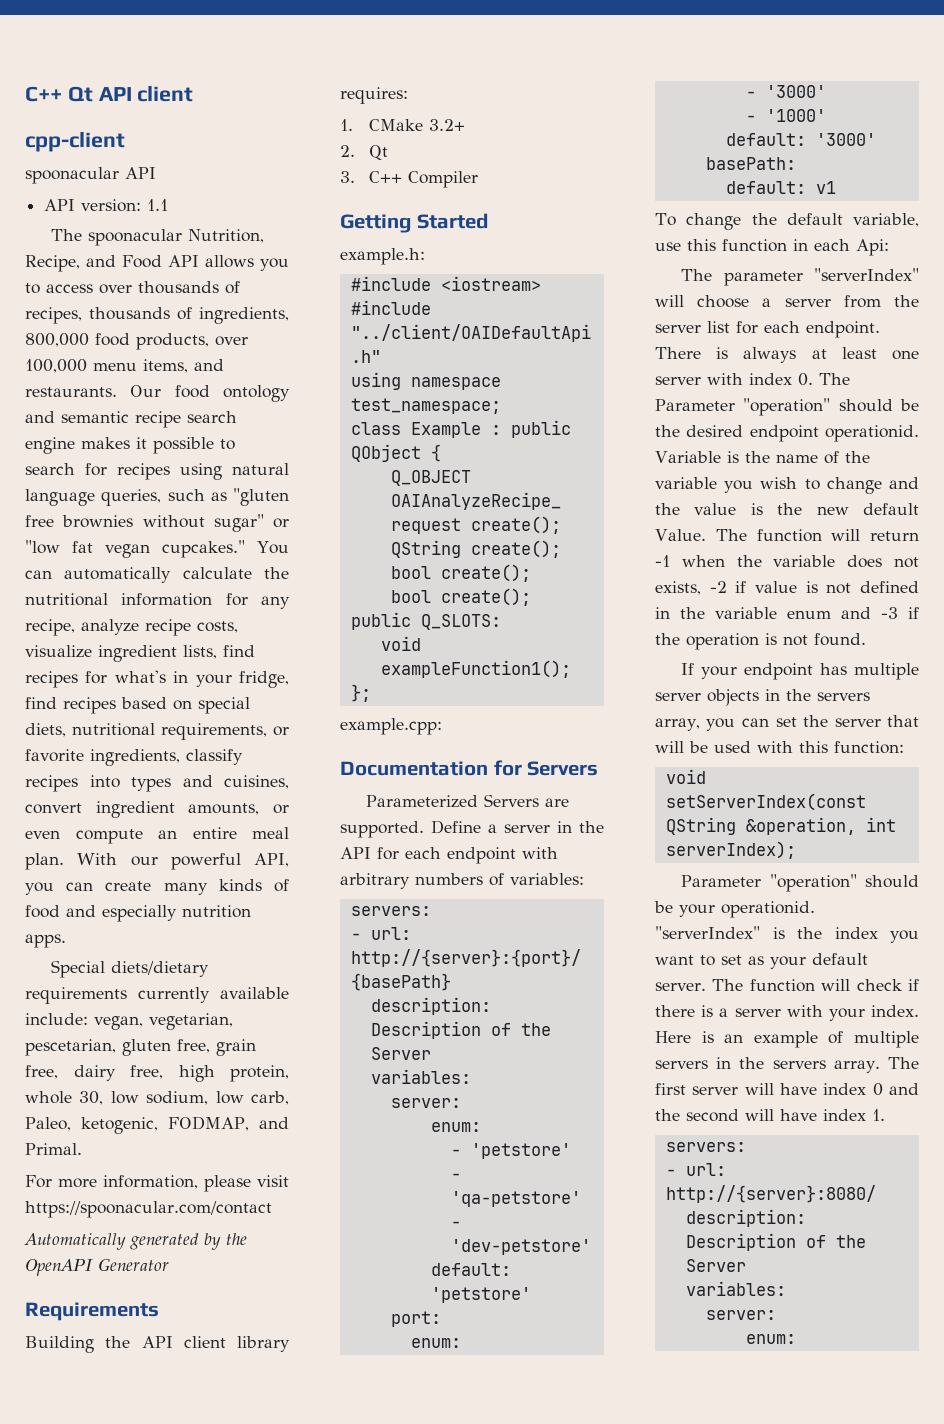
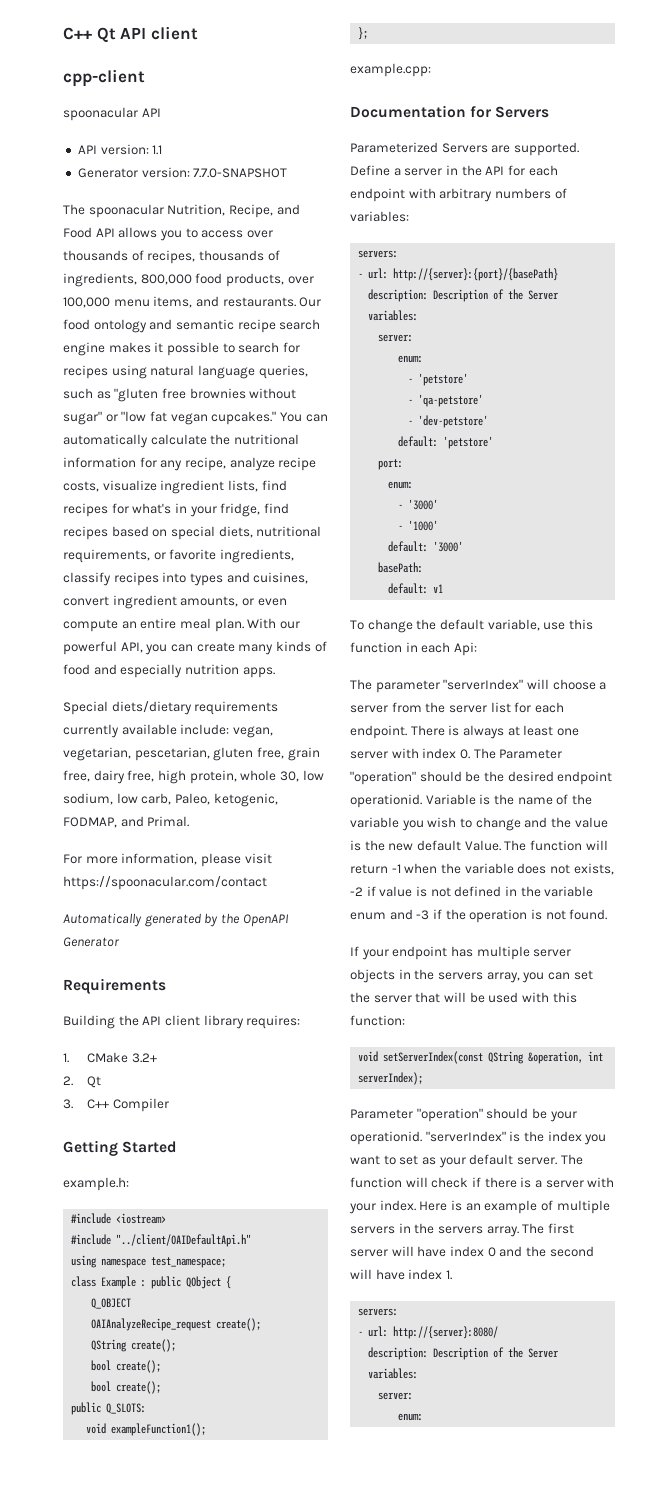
(169, 205) none -> [77,167,288,178] // Generator version: 7.7.0-SNAPSHOT

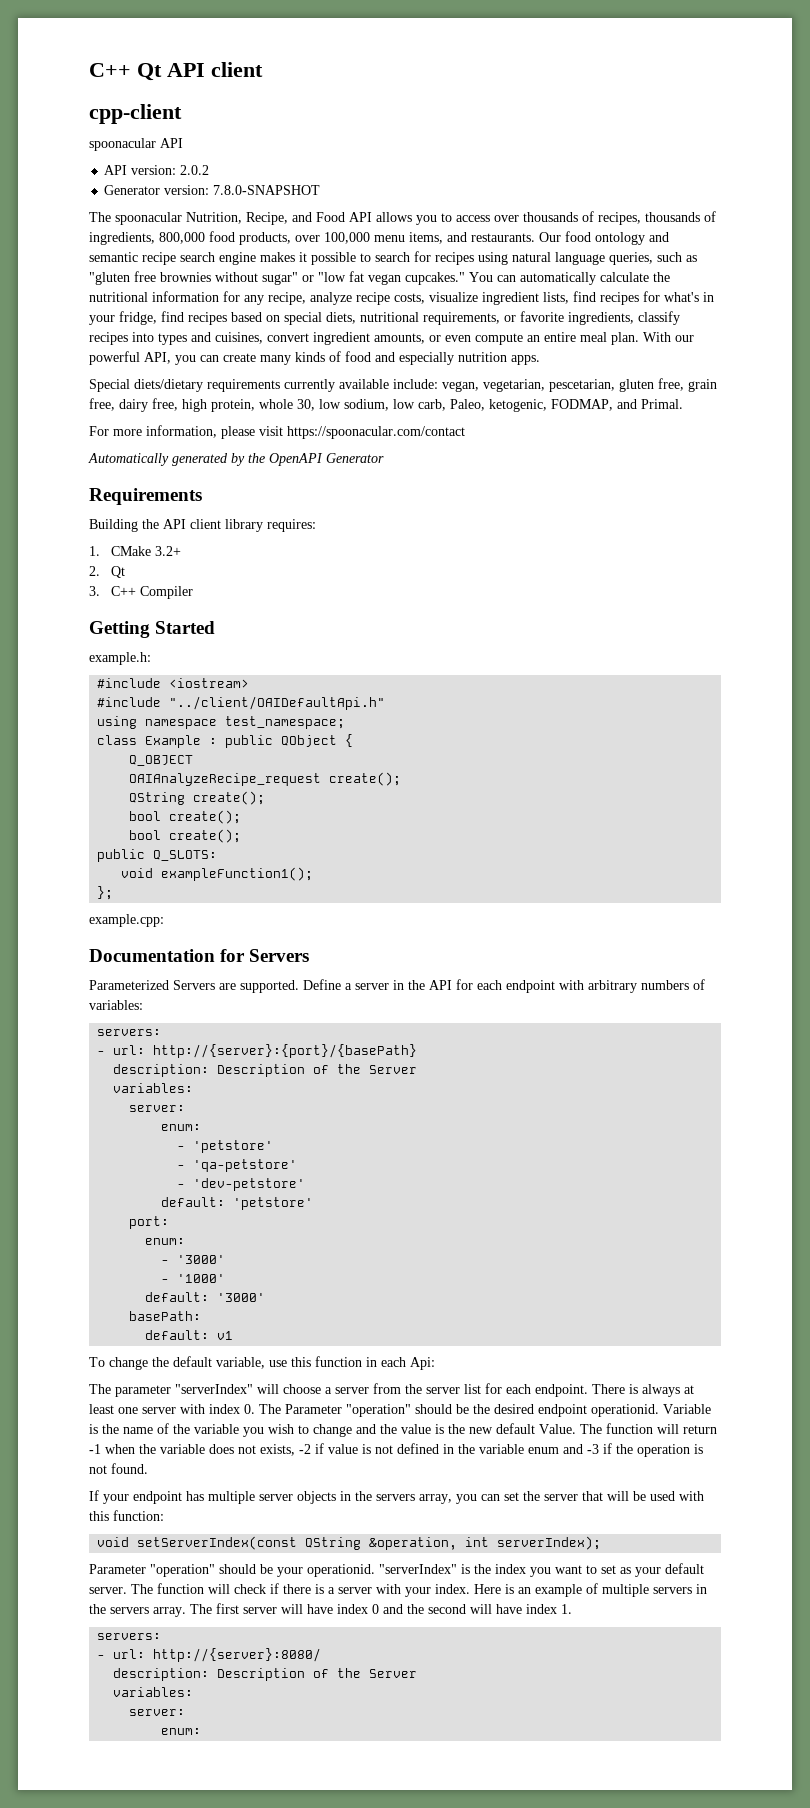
[152,145,163,155] 1.1 -> [180,165,210,175] 2.0.2
[193,168,288,178] 7.7.0-SNAPSHOT -> [213,185,321,195] 7.8.0-SNAPSHOT

